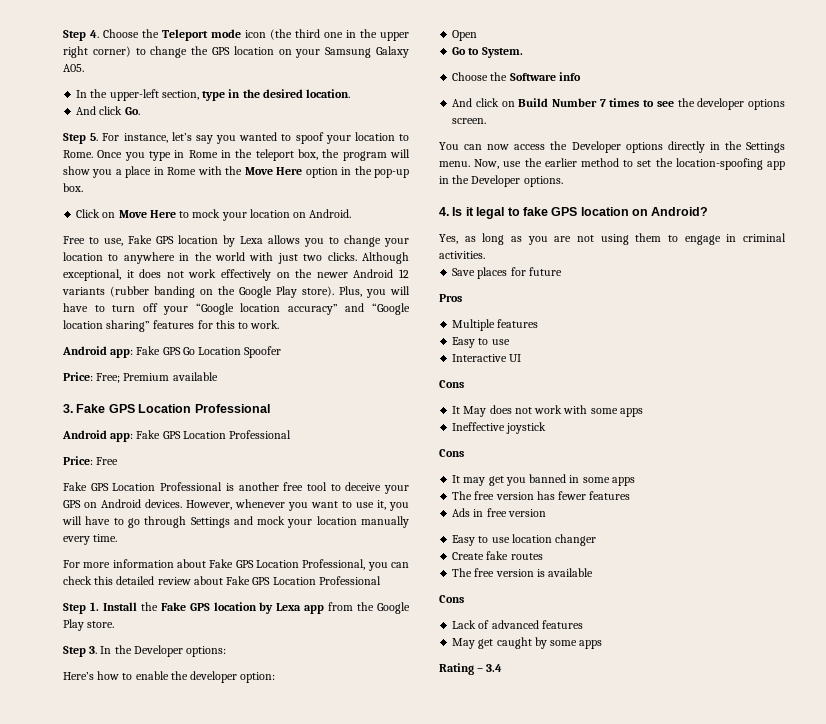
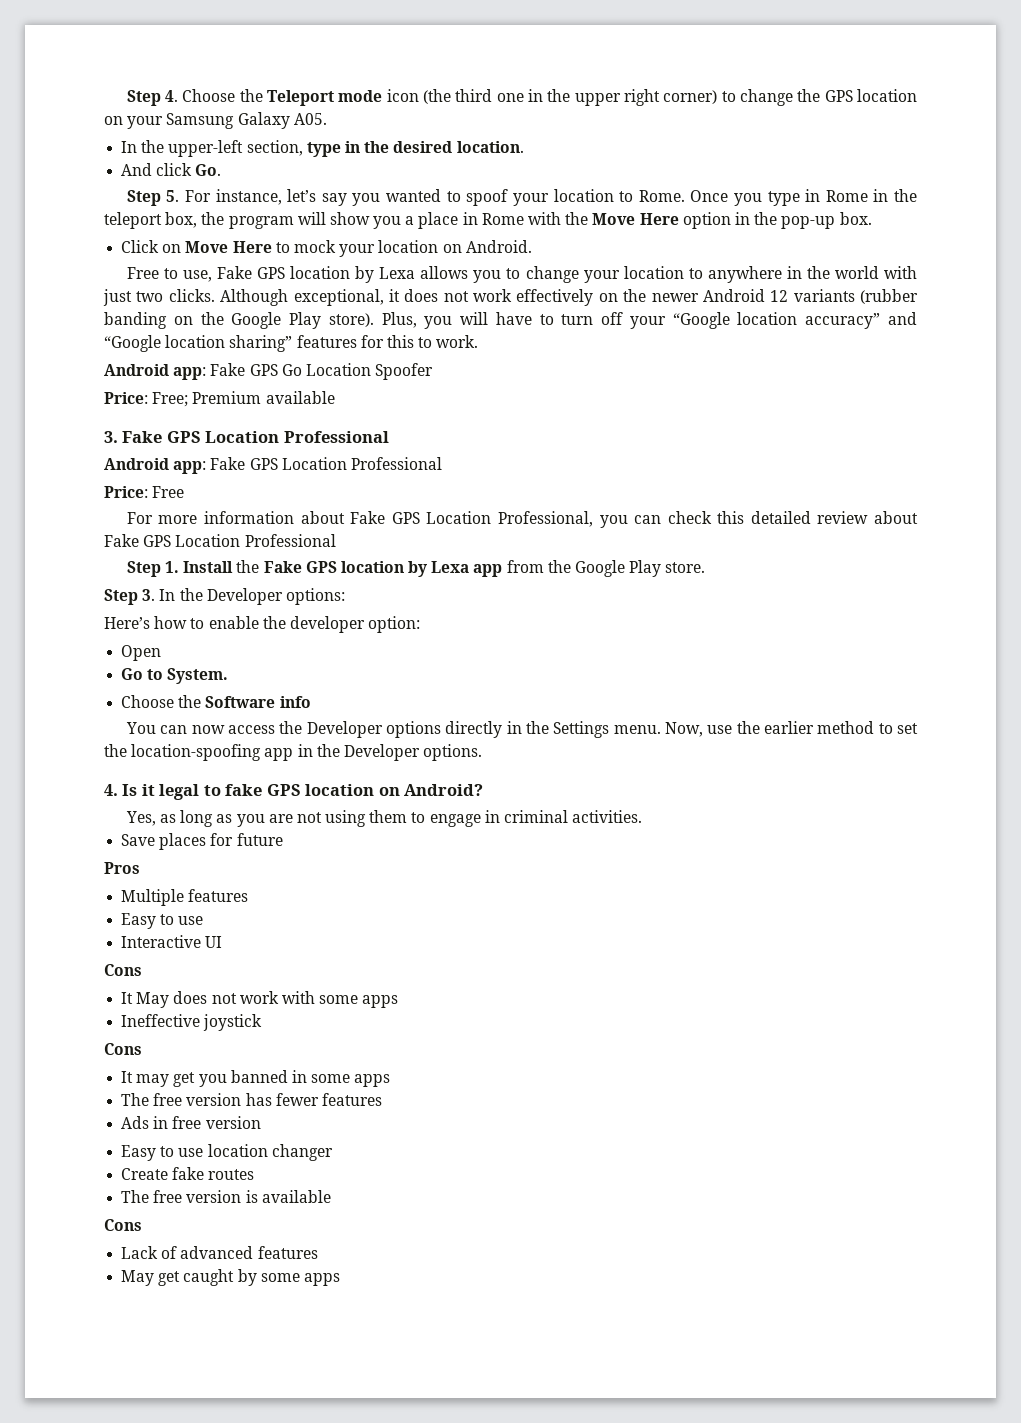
[63,482,409,494] [63,499,409,511] [62,516,410,528] [63,534,118,545] // Fake GPS Location Professional is another free tool to deceive your GPS on Android devices. However, whenever you want to use it, you will have to go through Settings and mock your location manually every time. -> (185, 492) none
[452,98,785,110] [452,118,487,124] // And click on Build Number 7 times to see the developer options screen. -> (311, 702) none
[439,663,503,675] // Rating – 3.4 -> (340, 1279) none

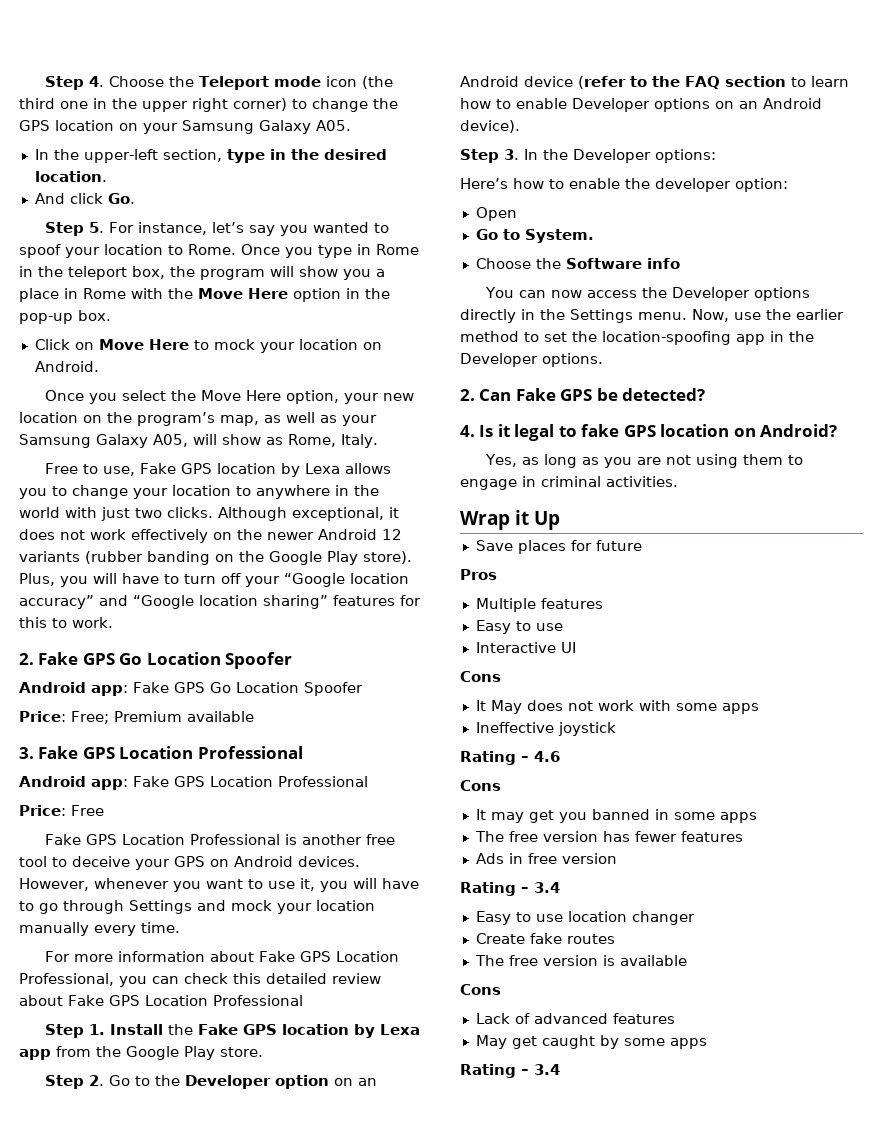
(532, 246) none -> [45,390,415,404] [19,412,377,426] [19,434,378,448] // Once you select the Move Here option, your new location on the program’s map, as well as your Samsung Galaxy A05, will show as Rome, Italy.
(479, 341) none -> [19,652,293,669] // 2. Fake GPS Go Location Spoofer
(185, 492) none -> [45,834,396,845] [19,856,360,870] [19,878,419,892] [19,900,375,914] [19,922,180,936] // Fake GPS Location Professional is another free tool to deceive your GPS on Android devices. However, whenever you want to use it, you will have to go through Settings and mock your location manually every time.
(706, 567) none -> [45,1075,378,1089] [460,76,849,89] [460,98,822,112] [460,120,520,133] // Step 2. Go to the Developer option on an Android device (refer to the FAQ section to learn how to enable Developer options on an Android device).
(483, 752) none -> [460,388,706,401] // 2. Can Fake GPS be detected?
(643, 816) none -> [460,510,560,530] // Wrap it Up
(263, 1022) none -> [460,751,560,765] // Rating – 4.6
(261, 1122) none -> [460,882,560,896] // Rating – 3.4
(340, 1279) none -> [460,1064,560,1078] // Rating – 3.4

